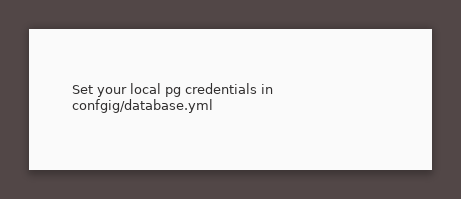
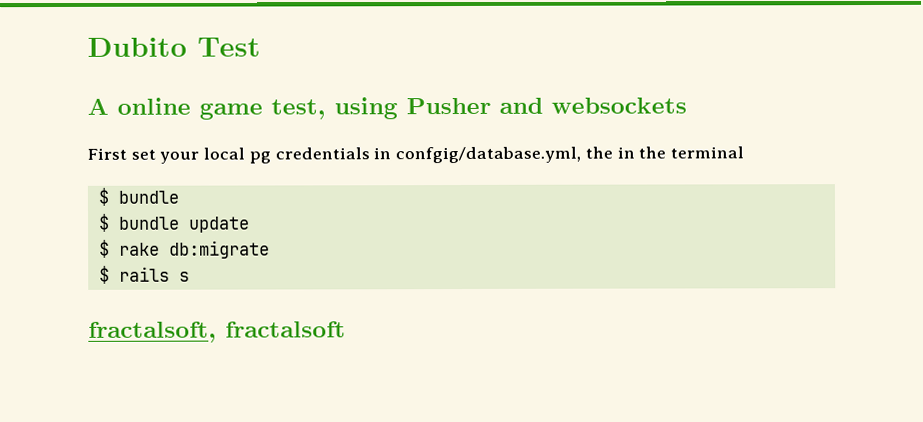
[72,85,93,94] Set -> [87,37,261,57] [87,97,687,120] [87,147,156,160] Dubito Test // A online game test, using Pusher and websockets // First set
[72,99,213,113] confgig/database.yml -> [395,146,744,164] [97,187,179,206] [98,213,250,233] [98,239,270,259] [98,265,190,284] [88,321,346,343] confgig/database.yml, the in the terminal // $ bundle // $ bundle update // $ rake db:migrate // $ rails s // fractalsoft, fractalsoft

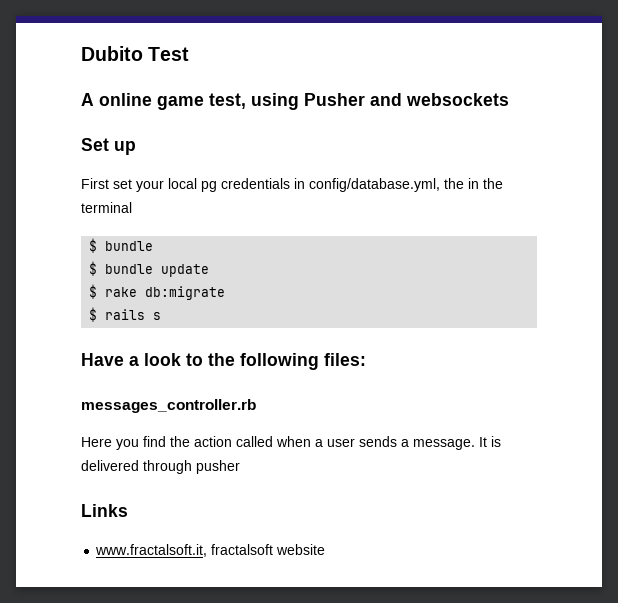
(687, 105) none -> [81,138,136,155] // Set up
[395,146,582,164] confgig/database.yml, -> [309,178,440,192] config/database.yml,
[88,321,346,343] fractalsoft, fractalsoft -> [81,353,366,370] [81,399,256,413] [81,436,501,450] [81,460,240,474] [81,504,128,517] [95,544,326,557] Have a look to the following files: // messages_controller.rb // Here you find the action called when a user sends a message. It is delivered through pusher // Links // www.fractalsoft.it, fractalsoft website

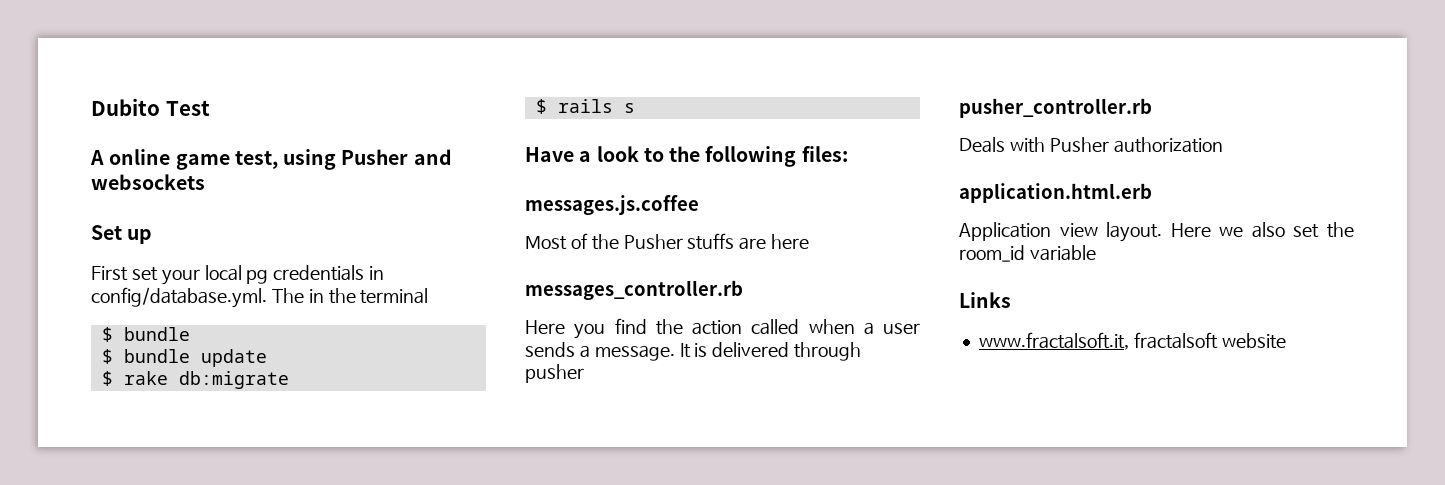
[309,178,464,192] config/database.yml, the -> [91,287,304,308] config/database.yml. The
(366, 359) none -> [525,195,699,215] [525,233,810,250] // messages.js.coffee // Most of the Pusher stuffs are here
(240, 467) none -> [959,98,1152,118] [959,137,1223,153] [959,183,1152,203] [959,222,1354,242] [959,245,1096,262] // pusher_controller.rb // Deals with Pusher authorization // application.html.erb // Application view layout. Here we also set the room_id variable

